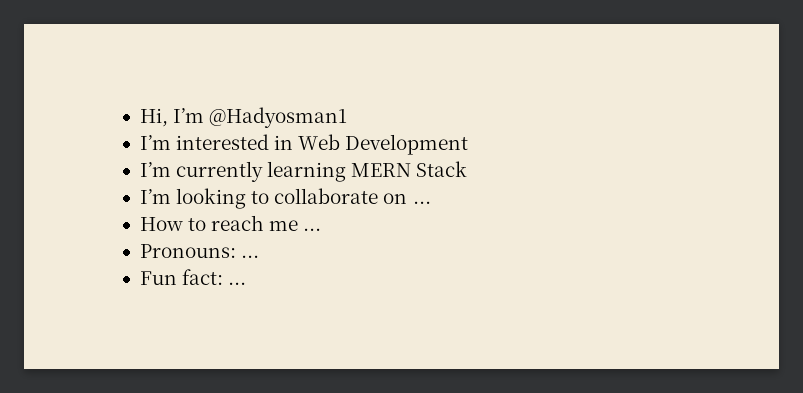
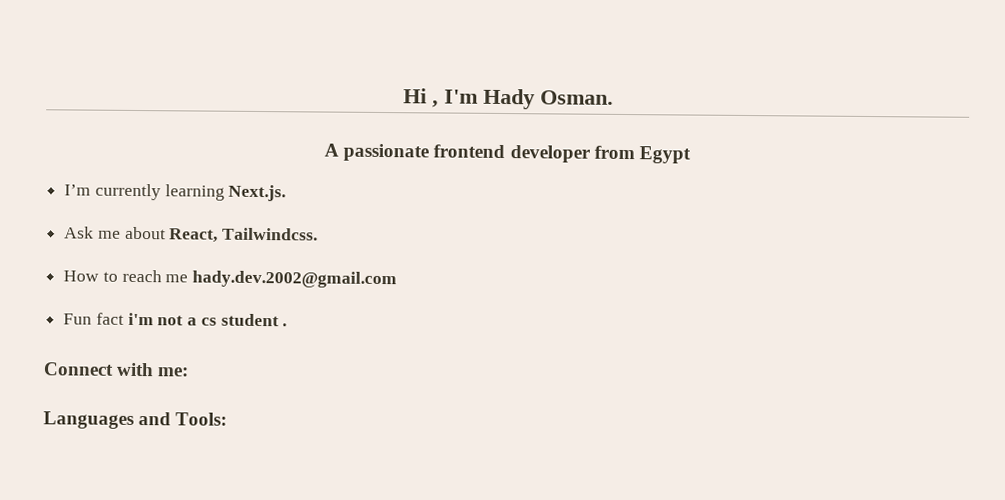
[139,107,348,128] [139,134,469,155] [139,161,468,182] [139,188,431,209] [139,215,322,231] [139,244,260,258] [139,269,247,285] Hi, I’m @Hadyosman1 // I’m interested in Web Development // I’m currently learning MERN Stack // I’m looking to collaborate on ... // How to reach me ... // Pronouns: ... // Fun fact: ... -> [402,88,614,110] [324,143,691,164] [64,183,287,202] [64,226,319,243] [63,269,398,289] [63,312,288,327] [43,362,190,377] [43,411,228,429] Hi , I'm Hady Osman. // A passionate frontend developer from Egypt // I’m currently learning Next.js. // Ask me about React, Tailwindcss. // How to reach me hady.dev.2002@gmail.com // Fun fact i'm not a cs student . // Connect with me: // Languages and Tools:

